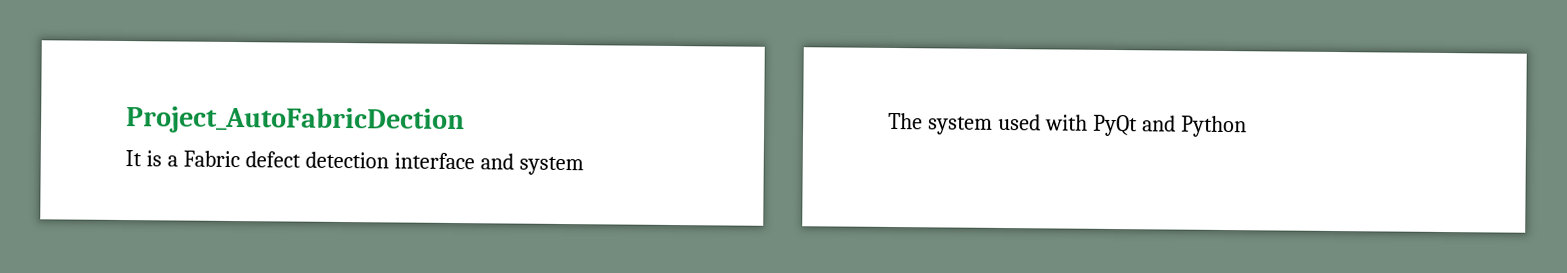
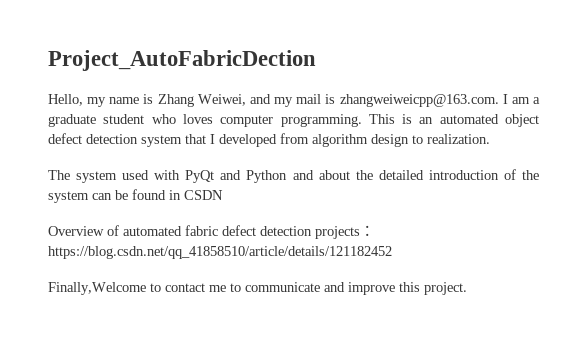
[125,150,584,176] It is a Fabric defect detection interface and system -> [48,94,540,107] [48,114,539,127] [48,133,490,147] Hello, my name is Zhang Weiwei, and my mail is zhangweiweicpp@163.com. I am a graduate student who loves computer programming. This is an automated object defect detection system that I developed from algorithm design to realization.
(1247, 126) none -> [292,169,539,180] [48,189,223,203] [48,225,375,239] [48,246,392,259] [48,282,467,295] and about the detailed introduction of the system can be found in CSDN // Overview of automated fabric defect detection projects：https://blog.csdn.net/qq_41858510/article/details/121182452 // Finally,Welcome to contact me to communicate and improve this project.

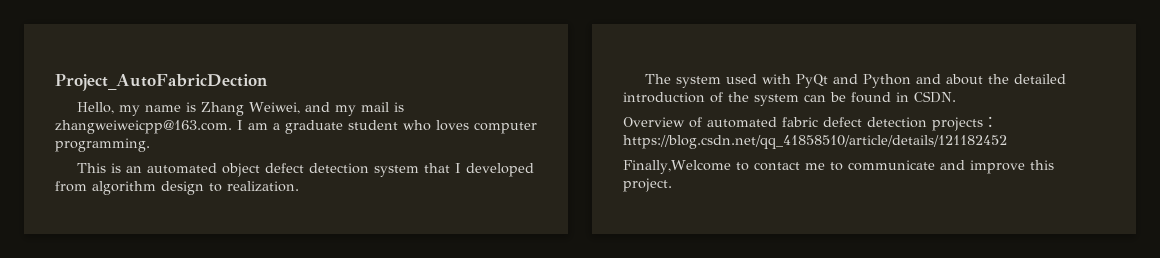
(362, 120) none -> (150, 145) //
[184,190,223,200] CSDN -> [914,91,956,103] CSDN.

